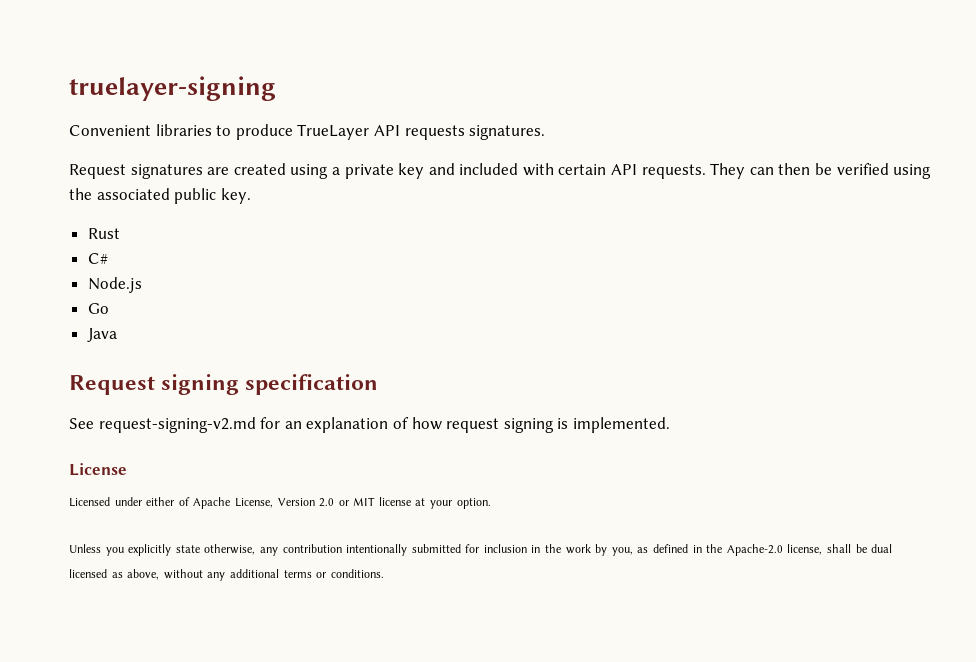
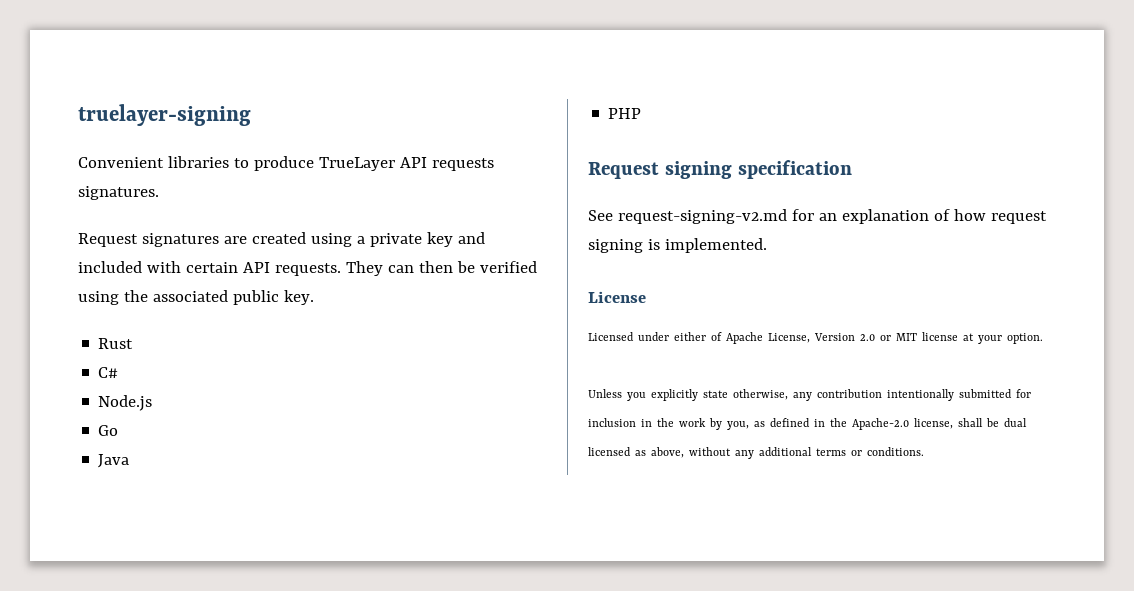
(117, 335) none -> [608,108,642,119] // PHP

